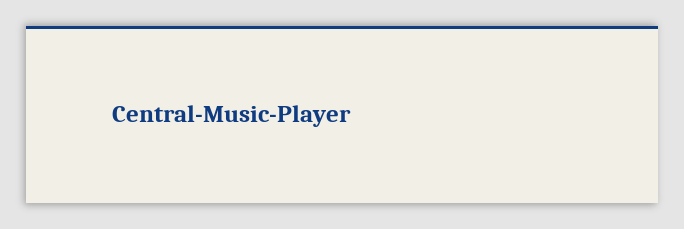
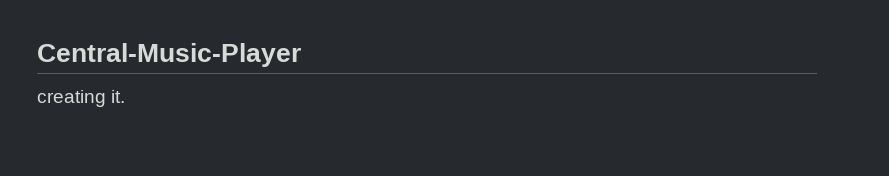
(351, 116) none -> [37,90,126,107] // creating it.

